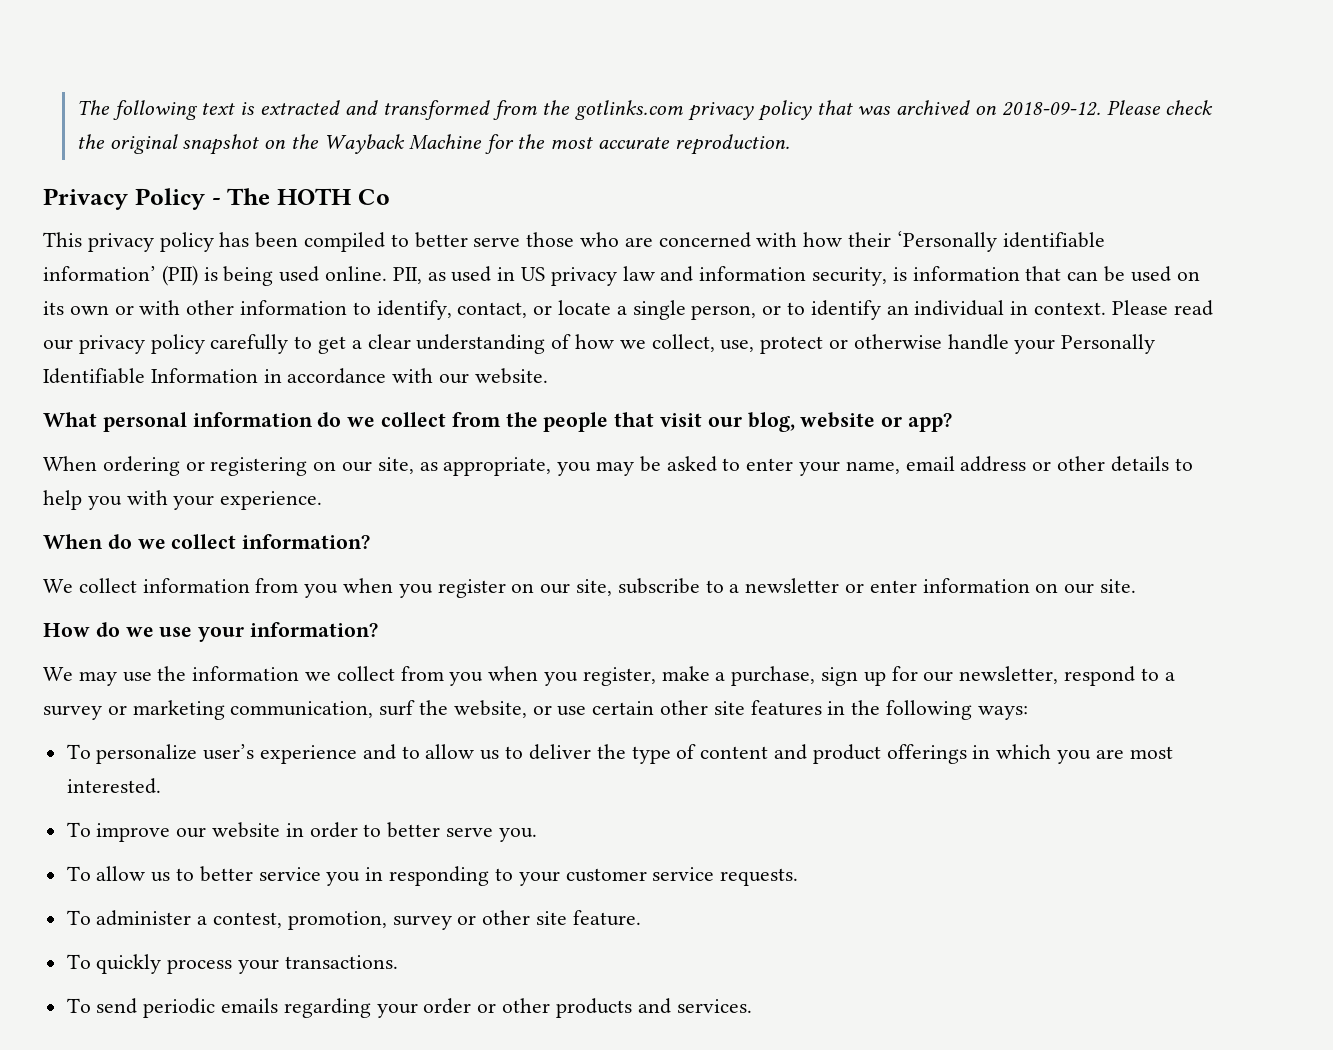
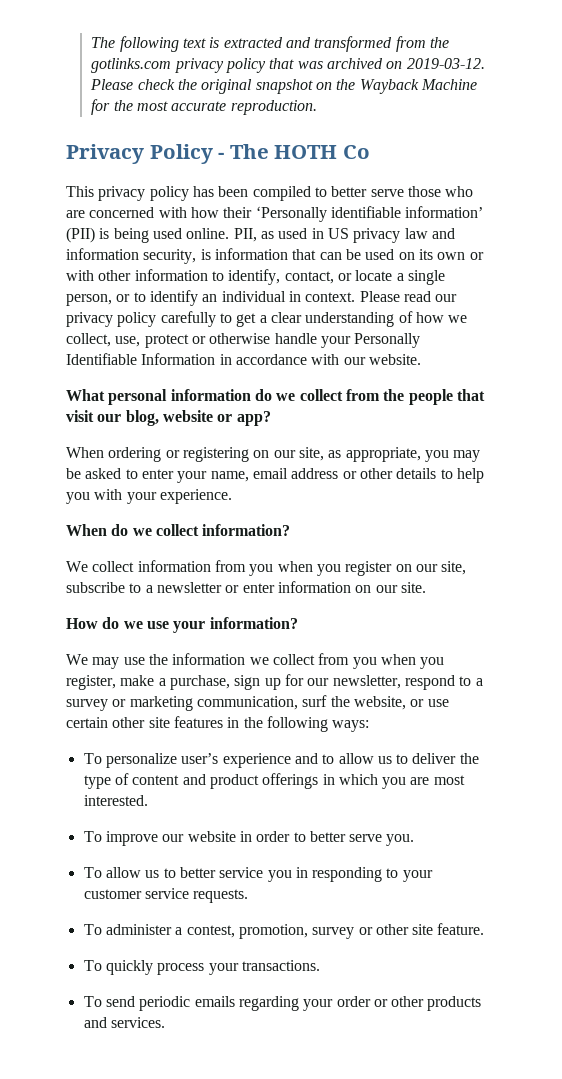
[1001,101,1101,116] 2018-09-12. -> [406,58,485,69] 2019-03-12.

